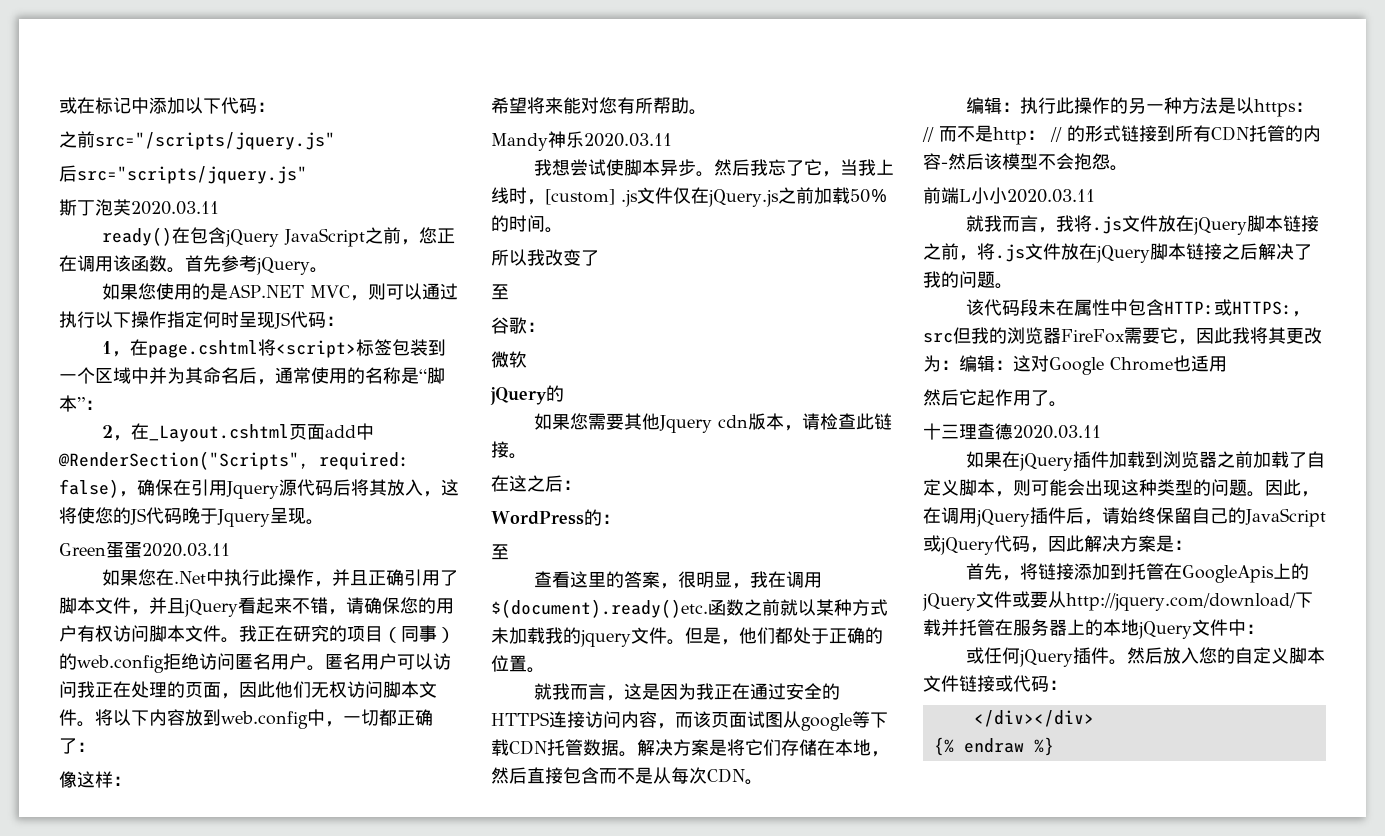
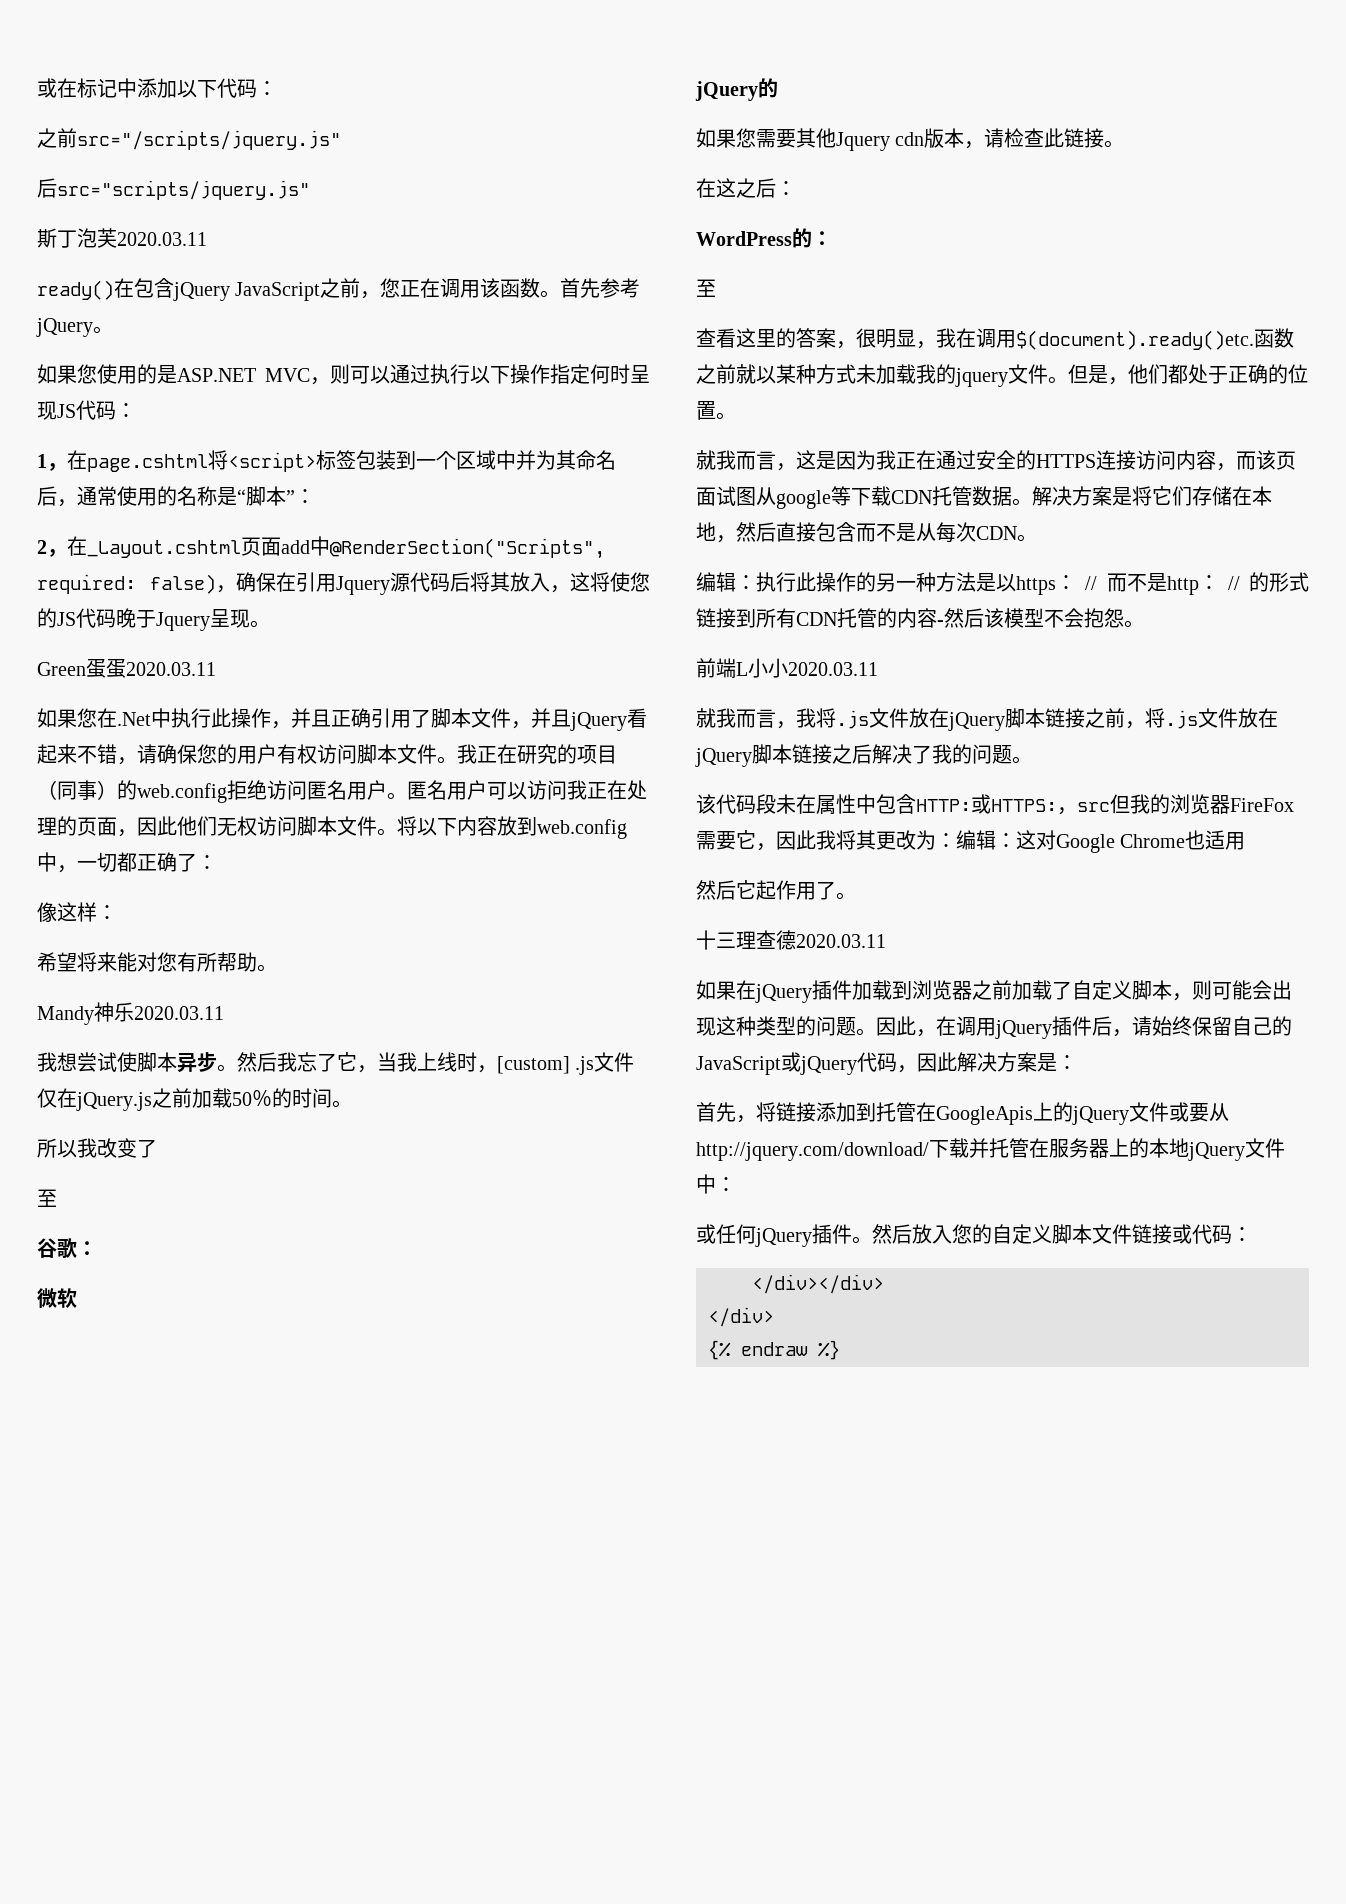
(1094, 718) none -> [708,1307,774,1327] // </div>

